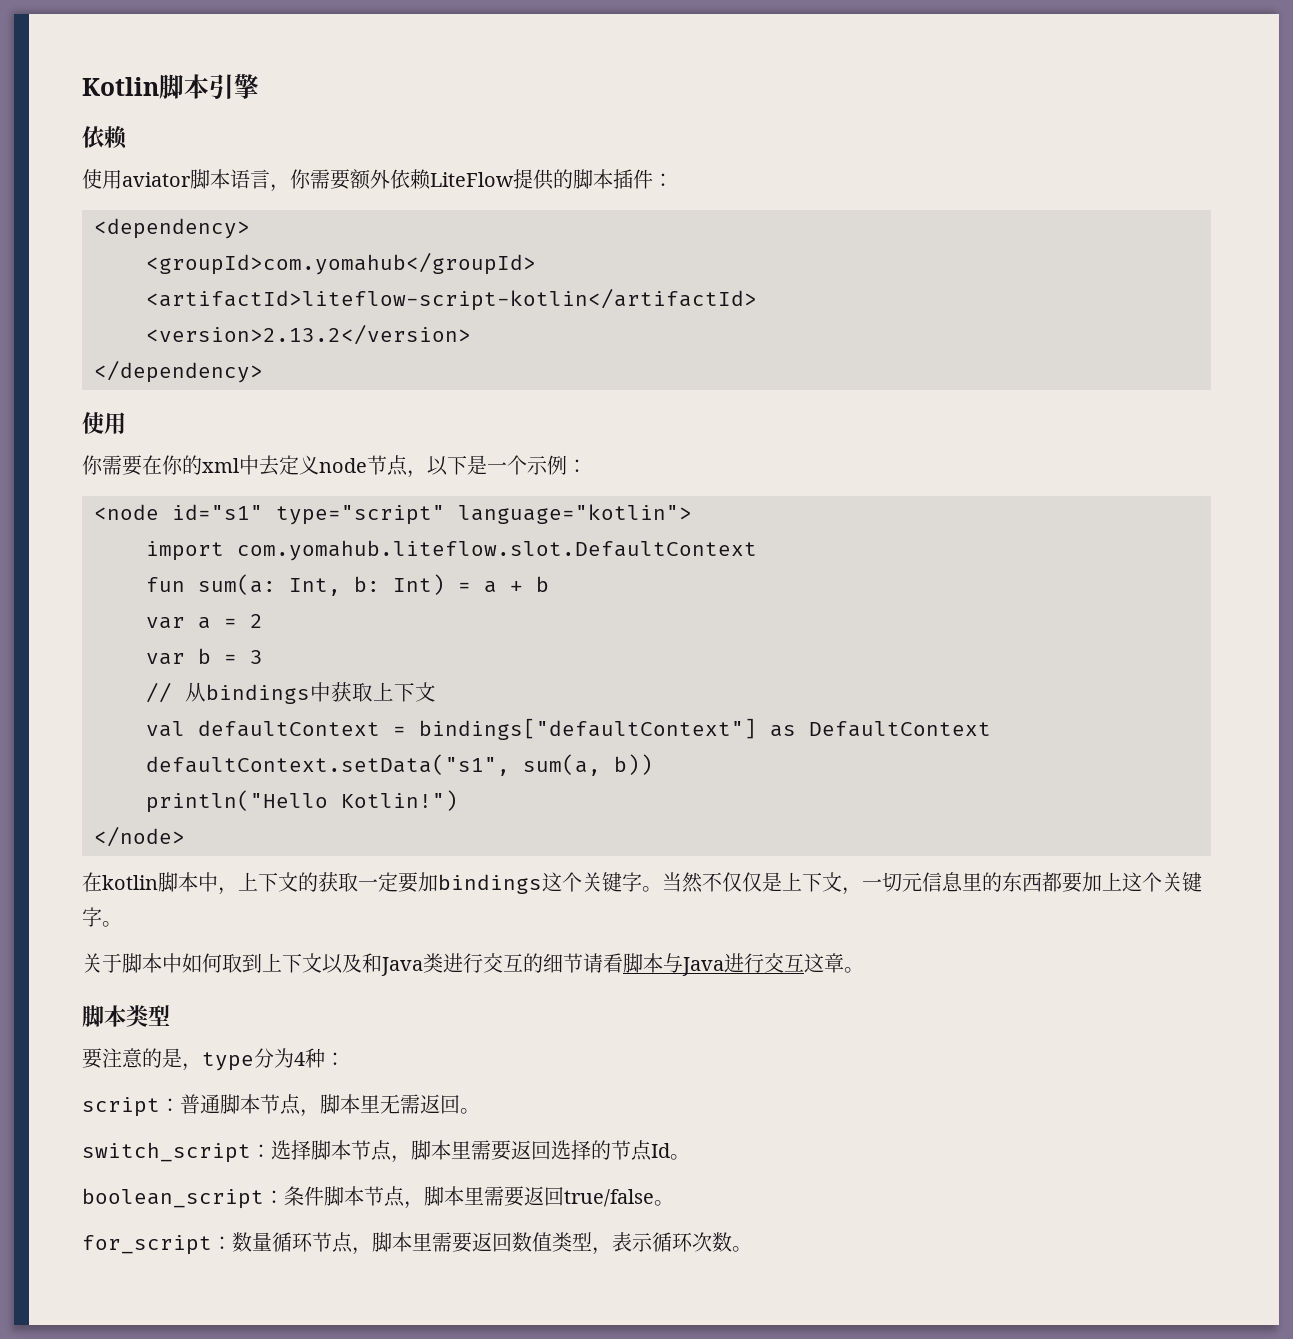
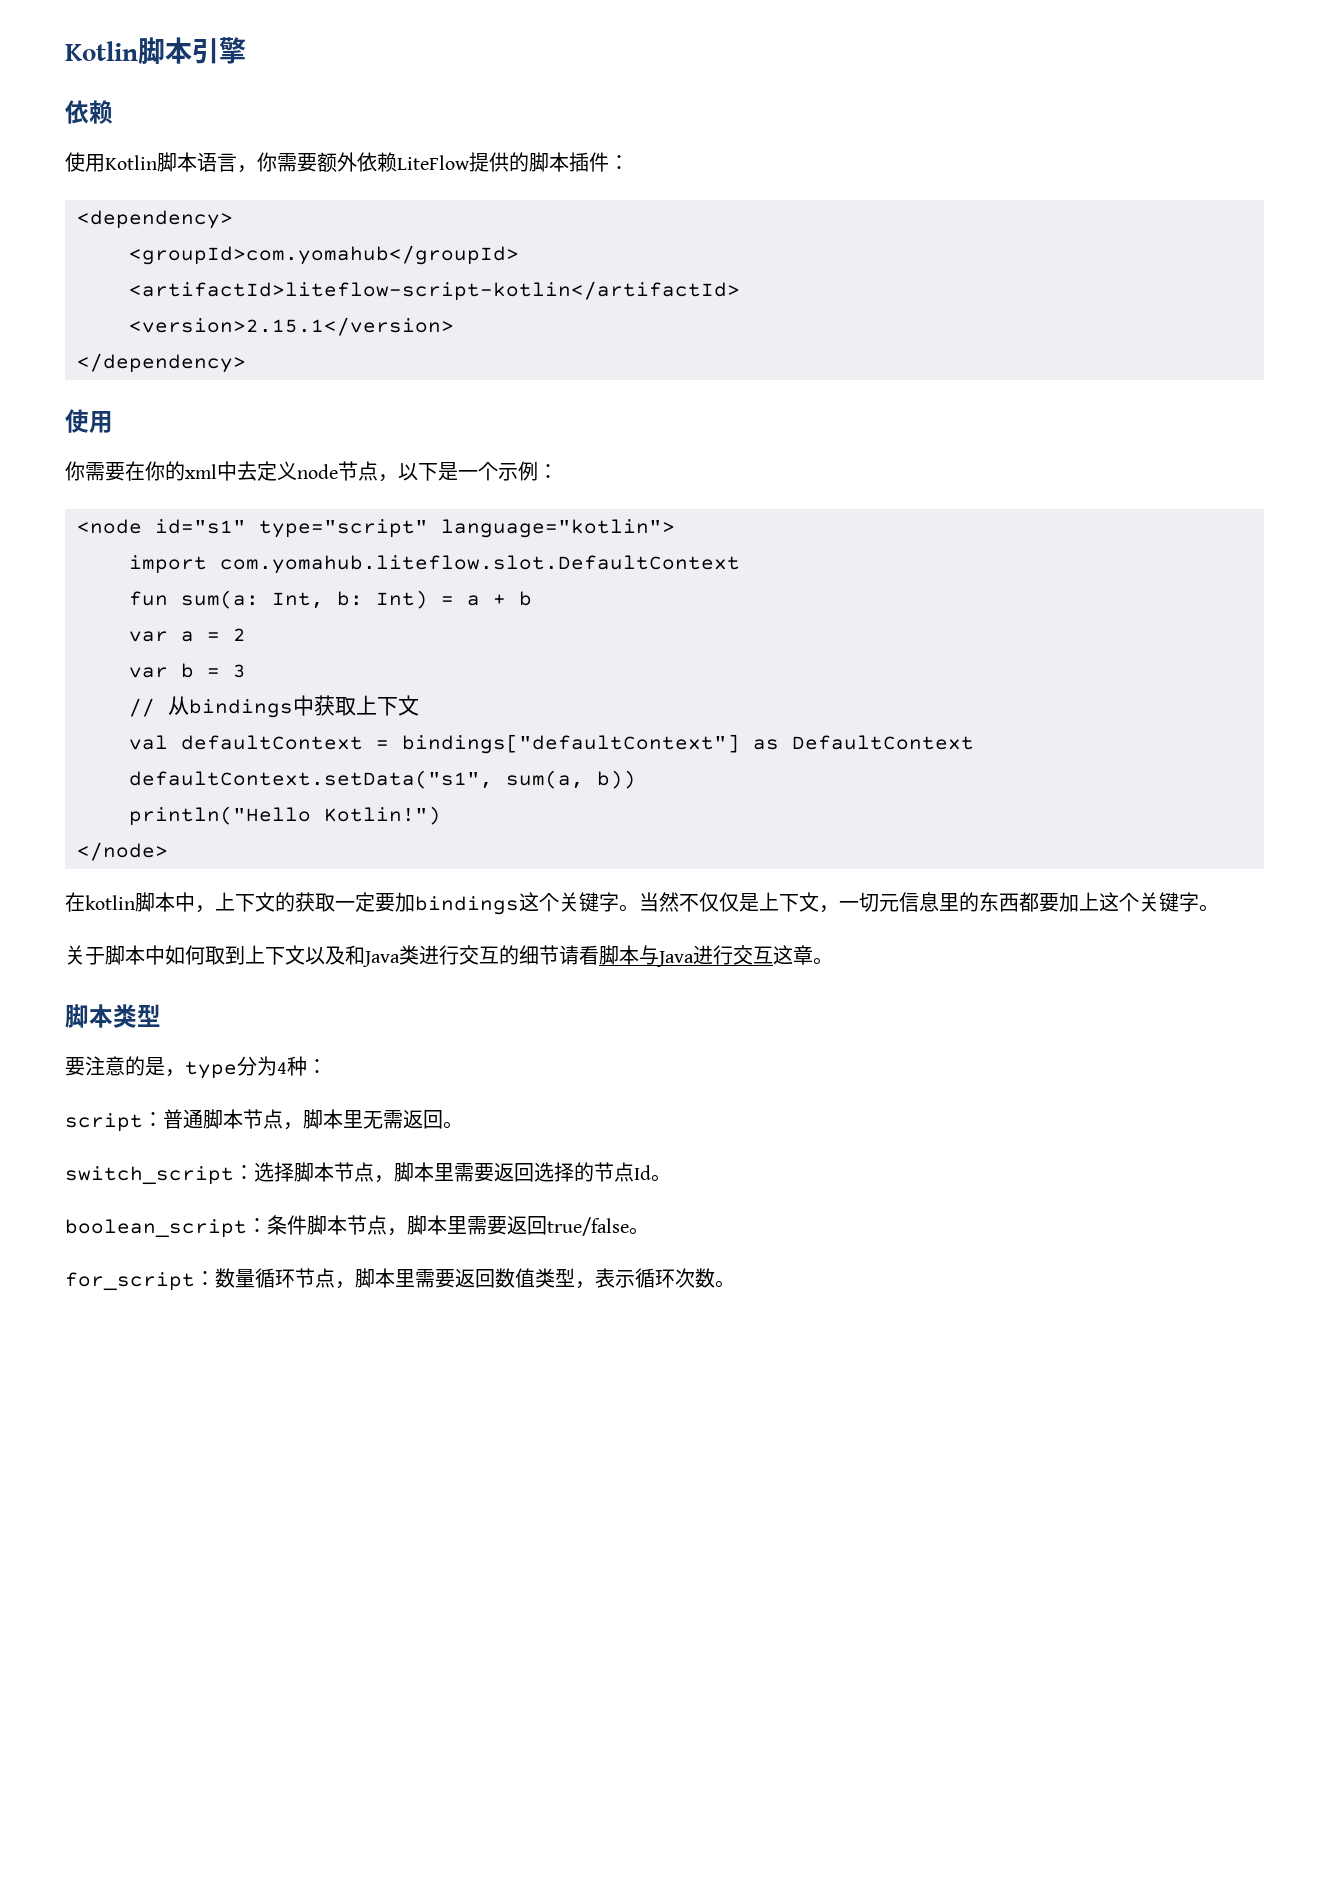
[122,172,191,187] aviator -> [105,155,157,170] Kotlin
[146,324,471,345] <version>2.13.2</version> -> [129,317,454,336] <version>2.15.1</version>

